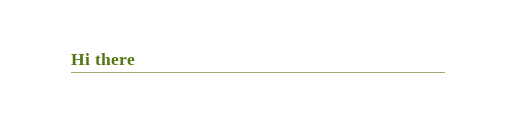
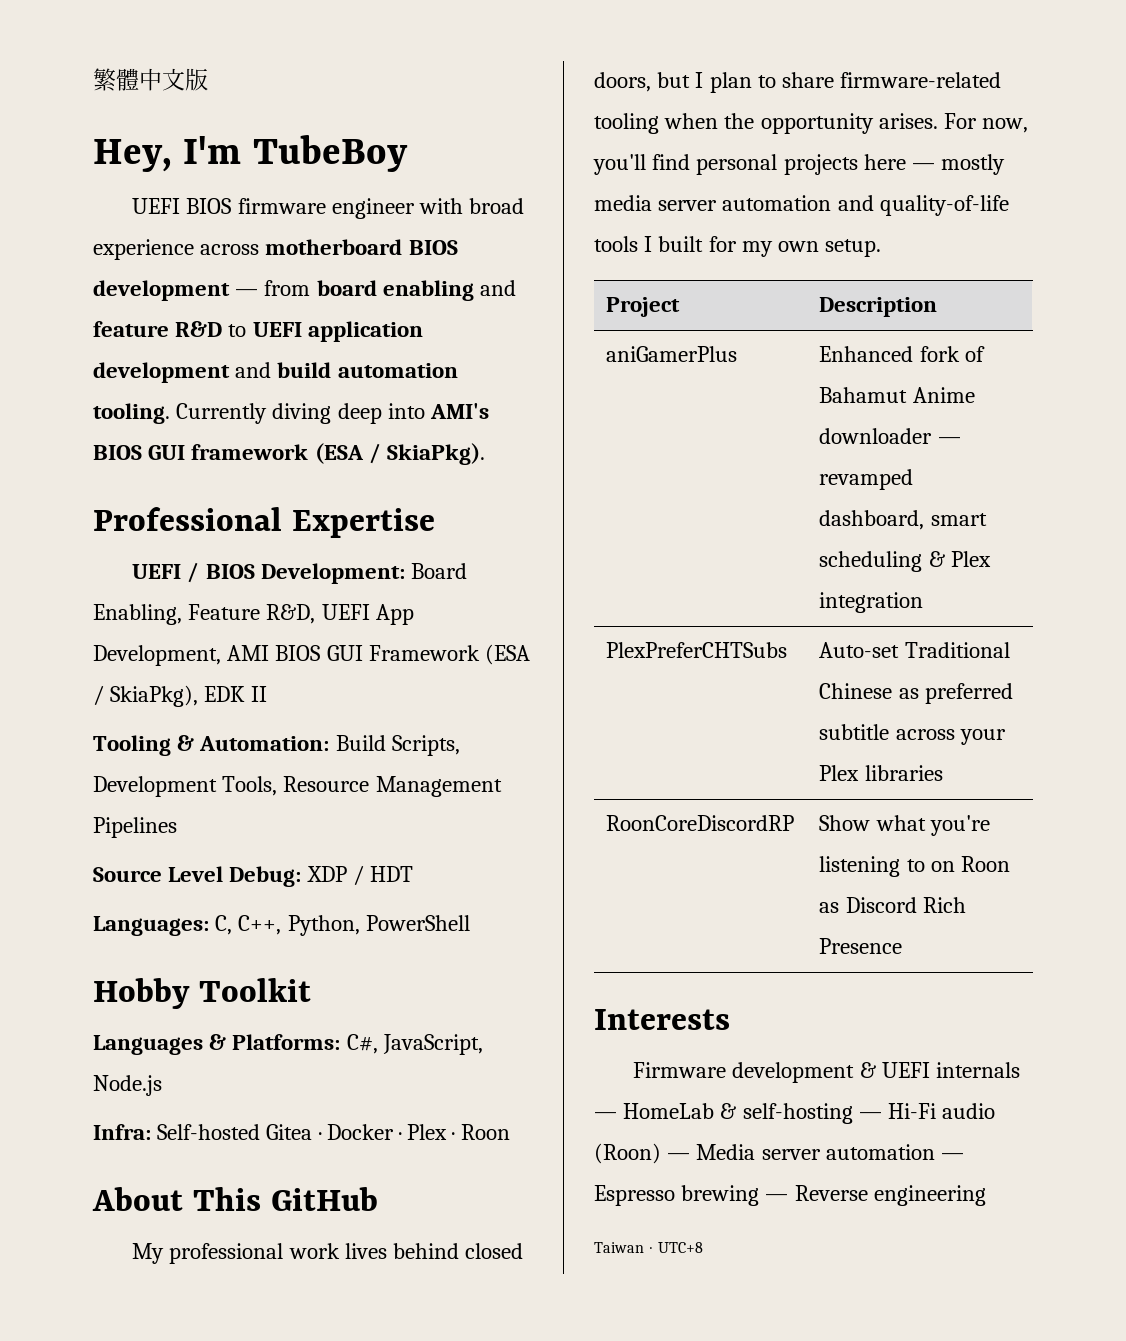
[71,53,135,65] Hi there -> [93,68,208,91] [93,135,408,172] [132,197,525,219] [93,239,458,260] [93,279,517,301] [93,321,423,342] [93,361,458,383] [93,402,490,424] [93,443,486,465] [93,507,435,538] [132,562,468,584] [93,603,414,625] [93,644,531,666] [93,685,267,707] [93,734,460,756] [93,775,502,797] [93,816,177,838] [93,865,414,887] [93,914,470,936] [93,978,311,1009] [93,1034,483,1055] [93,1074,162,1096] [93,1123,510,1140] [92,1187,378,1211] [132,1242,524,1264] [594,71,1002,93] [594,112,1029,134] [593,153,1006,175] [594,194,1009,216] [594,235,882,257] [606,297,681,317] [819,297,938,317] [606,345,738,362] [819,345,985,362] [819,386,975,403] [819,427,961,444] [819,468,914,490] [819,509,987,530] [819,550,991,572] [819,592,924,613] [606,641,788,658] [819,641,1010,658] [819,682,1013,704] [819,723,1006,745] [819,764,943,781] [606,814,795,831] [819,814,990,836] [819,855,1010,877] [819,896,966,913] [819,938,903,954] [594,1009,730,1030] [633,1061,1021,1083] [594,1102,996,1124] [594,1143,965,1164] [594,1184,986,1206] [594,1242,704,1253] 繁體中文版 // Hey, I'm TubeBoy // UEFI BIOS firmware engineer with broad experience across motherboard BIOS development — from board enabling and feature R&D to UEFI application development and build automation tooling. Currently diving deep into AMI's BIOS GUI framework (ESA / SkiaPkg). // Professional Expertise // UEFI / BIOS Development: Board Enabling, Feature R&D, UEFI App Development, AMI BIOS GUI Framework (ESA / SkiaPkg), EDK II // Tooling & Automation: Build Scripts, Development Tools, Resource Management Pipelines // Source Level Debug: XDP / HDT // Languages: C, C++, Python, PowerShell // Hobby Toolkit // Languages & Platforms: C#, JavaScript, Node.js // Infra: Self-hosted Gitea · Docker · Plex · Roon // About This GitHub // My professional work lives behind closed doors, but I plan to share firmware-related tooling when the opportunity arises. For now, you'll find personal projects here — mostly media server automation and quality-of-life tools I built for my own setup. // Project | Description // aniGamerPlus | Enhanced fork of Bahamut Anime downloader — revamped dashboard, smart scheduling & Plex integration // PlexPreferCHTSubs | Auto-set Traditional Chinese as preferred subtitle across your Plex libraries // RoonCoreDiscordRP | Show what you're listening to on Roon as Discord Rich Presence // Interests // Firmware development & UEFI internals — HomeLab & self-hosting — Hi-Fi audio (Roon) — Media server automation — Espresso brewing — Reverse engineering // Taiwan · UTC+8

